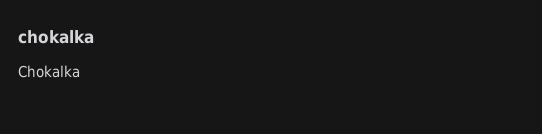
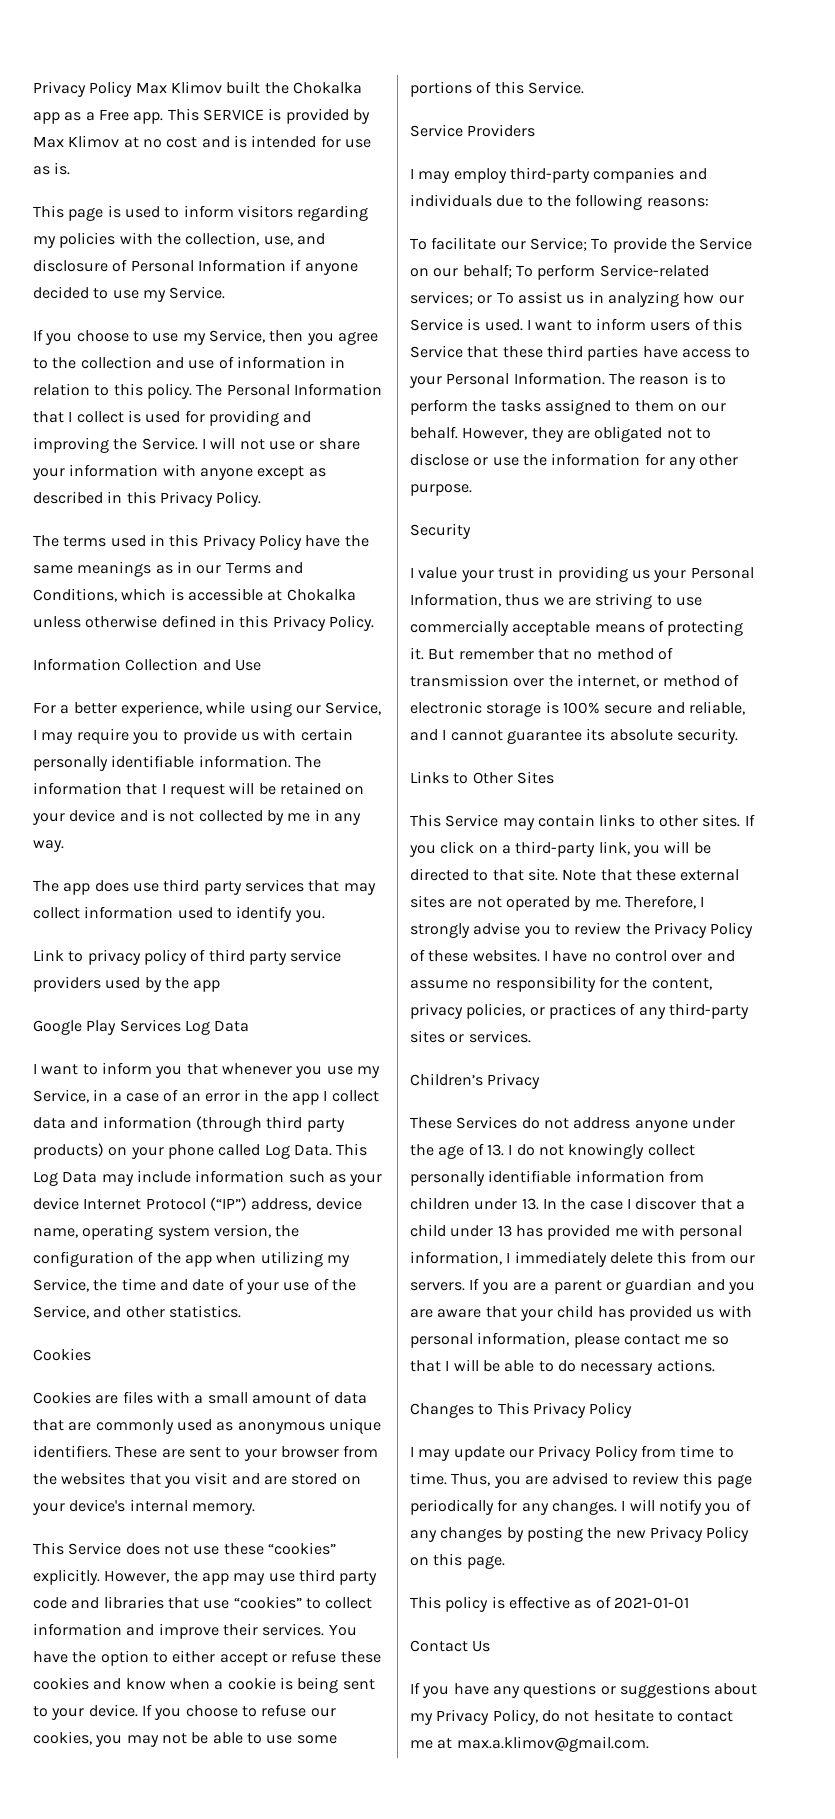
[18,30,94,44] [18,65,80,78] chokalka // Chokalka -> [33,81,362,97] [33,108,370,124] [33,135,371,148] [33,162,71,175] [33,205,369,221] [33,232,325,248] [33,259,358,275] [33,286,226,302] [33,329,378,345] [33,356,346,369] [33,383,382,399] [33,410,312,426] [33,437,360,453] [32,464,326,480] [33,491,262,507] [33,534,369,550] [33,561,303,577] [33,588,356,602] [33,615,374,631] [33,658,261,671] [33,701,382,717] [33,728,353,744] [33,755,321,771] [33,782,365,798] [32,809,361,825] [33,840,64,852] [33,879,376,895] [33,906,325,922] [33,949,342,965] [33,976,221,992] [33,1019,250,1035] [33,1062,380,1078] [33,1089,379,1105] [33,1116,345,1132] [33,1143,368,1159] [33,1170,383,1186] [33,1197,362,1211] [33,1224,300,1240] [33,1251,350,1267] [33,1278,356,1294] [33,1305,241,1319] [33,1348,91,1361] [33,1391,367,1404] [33,1418,381,1434] [33,1445,379,1461] [33,1472,361,1488] [32,1499,255,1515] [33,1542,336,1555] [33,1569,378,1585] [33,1596,373,1609] [33,1623,357,1639] [33,1650,381,1666] [33,1677,375,1693] [33,1704,336,1720] [33,1731,337,1747] [410,81,584,97] [410,124,536,137] [410,167,707,183] [410,194,709,210] [410,237,753,253] [410,264,709,280] [410,291,744,307] [410,318,742,331] [410,345,751,361] [409,372,726,388] [410,399,727,415] [410,426,711,442] [410,453,739,469] [410,484,472,496] [410,523,471,539] [410,566,754,582] [410,593,702,609] [410,620,744,636] [410,647,673,660] [410,674,739,688] [410,701,745,717] [410,728,738,744] [410,771,554,784] [410,814,755,830] [409,841,711,857] [410,868,740,881] [410,895,705,911] [410,922,754,938] [410,949,735,962] [410,976,712,992] [410,1003,749,1019] [410,1030,531,1043] [410,1073,541,1089] [410,1116,735,1132] [410,1143,695,1159] [410,1170,704,1186] [410,1197,745,1210] [410,1224,743,1240] [410,1251,755,1267] [410,1278,755,1294] [410,1305,752,1321] [410,1332,729,1348] [410,1359,715,1375] [410,1402,633,1418] [410,1445,734,1461] [410,1472,752,1488] [410,1499,751,1515] [410,1526,750,1542] [410,1553,505,1569] [410,1596,689,1612] [410,1640,491,1652] [410,1682,758,1698] [410,1709,734,1725] [410,1736,649,1752] Privacy Policy Max Klimov built the Chokalka app as a Free app. This SERVICE is provided by Max Klimov at no cost and is intended for use as is. // This page is used to inform visitors regarding my policies with the collection, use, and disclosure of Personal Information if anyone decided to use my Service. // If you choose to use my Service, then you agree to the collection and use of information in relation to this policy. The Personal Information that I collect is used for providing and improving the Service. I will not use or share your information with anyone except as described in this Privacy Policy. // The terms used in this Privacy Policy have the same meanings as in our Terms and Conditions, which is accessible at Chokalka unless otherwise defined in this Privacy Policy. // Information Collection and Use // For a better experience, while using our Service, I may require you to provide us with certain personally identifiable information. The information that I request will be retained on your device and is not collected by me in any way. // The app does use third party services that may collect information used to identify you. // Link to privacy policy of third party service providers used by the app // Google Play Services Log Data // I want to inform you that whenever you use my Service, in a case of an error in the app I collect data and information (through third party products) on your phone called Log Data. This Log Data may include information such as your device Internet Protocol (“IP”) address, device name, operating system version, the configuration of the app when utilizing my Service, the time and date of your use of the Service, and other statistics. // Cookies // Cookies are files with a small amount of data that are commonly used as anonymous unique identifiers. These are sent to your browser from the websites that you visit and are stored on your device's internal memory. // This Service does not use these “cookies” explicitly. However, the app may use third party code and libraries that use “cookies” to collect information and improve their services. You have the option to either accept or refuse these cookies and know when a cookie is being sent to your device. If you choose to refuse our cookies, you may not be able to use some portions of this Service. // Service Providers // I may employ third-party companies and individuals due to the following reasons: // To facilitate our Service; To provide the Service on our behalf; To perform Service-related services; or To assist us in analyzing how our Service is used. I want to inform users of this Service that these third parties have access to your Personal Information. The reason is to perform the tasks assigned to them on our behalf. However, they are obligated not to disclose or use the information for any other purpose. // Security // I value your trust in providing us your Personal Information, thus we are striving to use commercially acceptable means of protecting it. But remember that no method of transmission over the internet, or method of electronic storage is 100% secure and reliable, and I cannot guarantee its absolute security. // Links to Other Sites // This Service may contain links to other sites. If you click on a third-party link, you will be directed to that site. Note that these external sites are not operated by me. Therefore, I strongly advise you to review the Privacy Policy of these websites. I have no control over and assume no responsibility for the content, privacy policies, or practices of any third-party sites or services. // Children’s Privacy // These Services do not address anyone under the age of 13. I do not knowingly collect personally identifiable information from children under 13. In the case I discover that a child under 13 has provided me with personal information, I immediately delete this from our servers. If you are a parent or guardian and you are aware that your child has provided us with personal information, please contact me so that I will be able to do necessary actions. // Changes to This Privacy Policy // I may update our Privacy Policy from time to time. Thus, you are advised to review this page periodically for any changes. I will notify you of any changes by posting the new Privacy Policy on this page. // This policy is effective as of 2021-01-01 // Contact Us // If you have any questions or suggestions about my Privacy Policy, do not hesitate to contact me at max.a.klimov@gmail.com.

